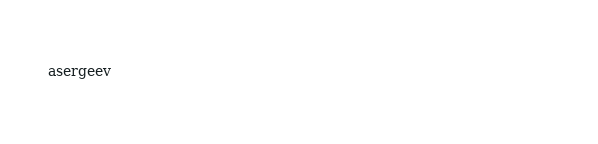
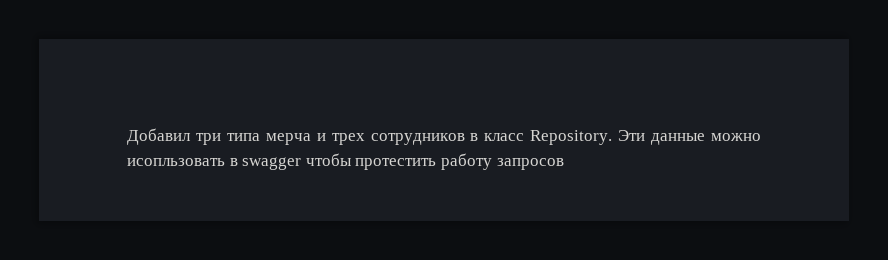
[48,68,111,79] asergeev -> [127,128,761,145] [127,153,564,170] Добавил три типа мерча и трех сотрудников в класс Repository. Эти данные можно исопльзовать в swagger чтобы протестить работу запросов

